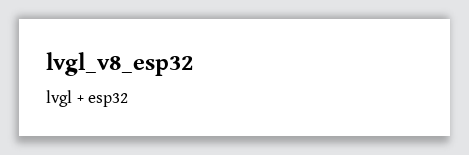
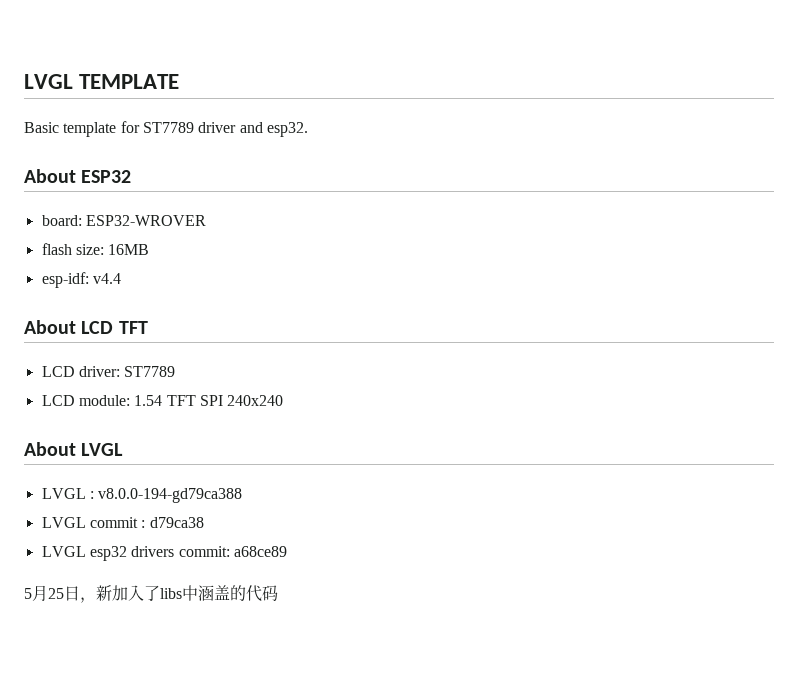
[46,52,193,76] [46,90,129,107] lvgl_v8_esp32 // lvgl + esp32 -> [24,74,180,89] [24,121,308,137] [24,169,132,183] [41,215,206,226] [41,243,150,255] [41,272,121,288] [24,320,148,334] [41,366,176,377] [41,395,284,406] [24,442,124,456] [41,488,243,503] [41,517,204,528] [41,546,287,561] [24,585,278,603] LVGL TEMPLATE // Basic template for ST7789 driver and esp32. // About ESP32 // board: ESP32-WROVER // flash size: 16MB // esp-idf: v4.4 // About LCD TFT // LCD driver: ST7789 // LCD module: 1.54 TFT SPI 240x240 // About LVGL // LVGL : v8.0.0-194-gd79ca388 // LVGL commit : d79ca38 // LVGL esp32 drivers commit: a68ce89 // 5月25日，新加入了libs中涵盖的代码

